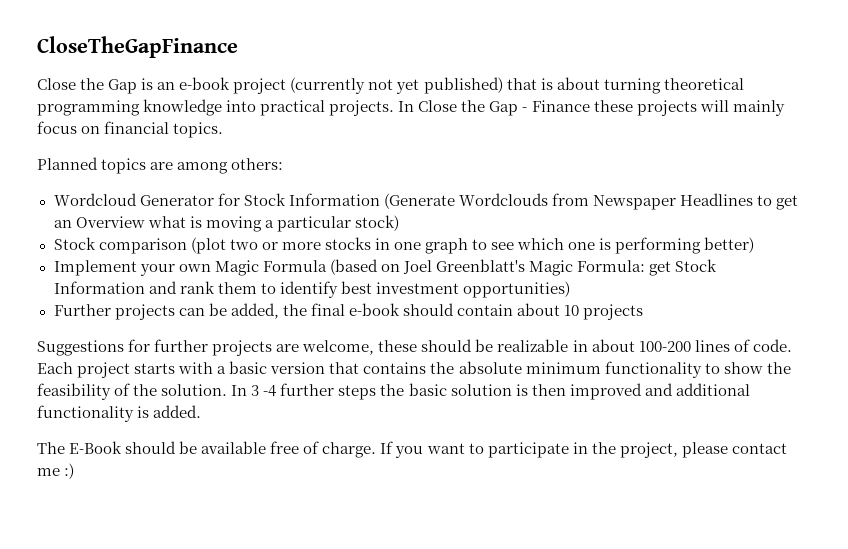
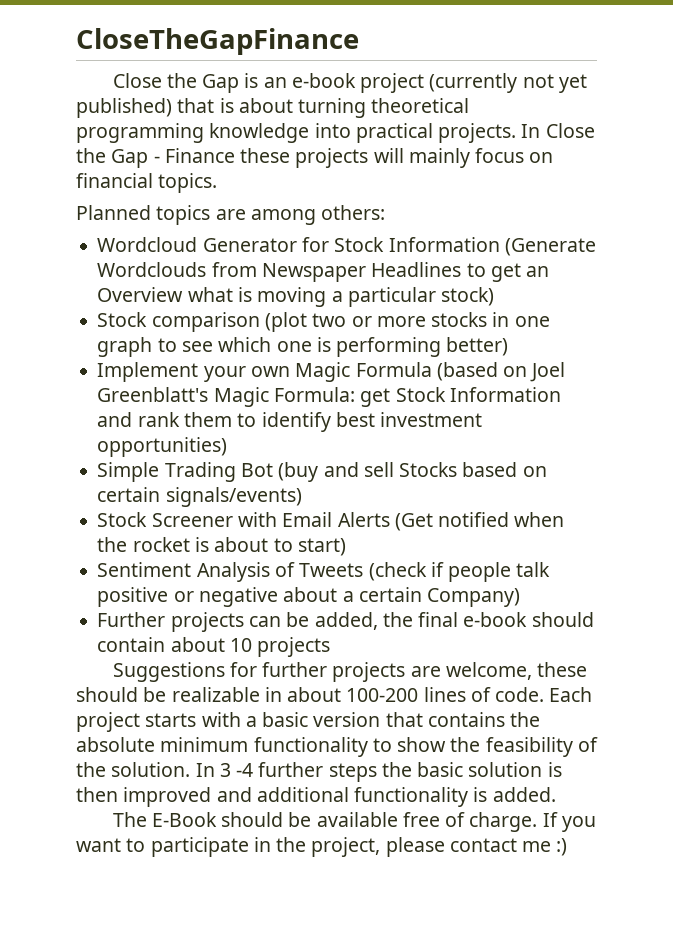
(570, 289) none -> [97,462,547,482] [97,487,302,507] [97,512,565,531] [97,537,346,556] [97,562,551,582] [97,587,521,607] // Simple Trading Bot (buy and sell Stocks based on certain signals/events) // Stock Screener with Email Alerts (Get notified when the rocket is about to start) // Sentiment Analysis of Tweets (check if people talk positive or negative about a certain Company)

